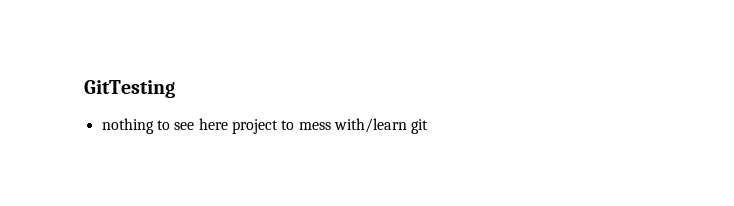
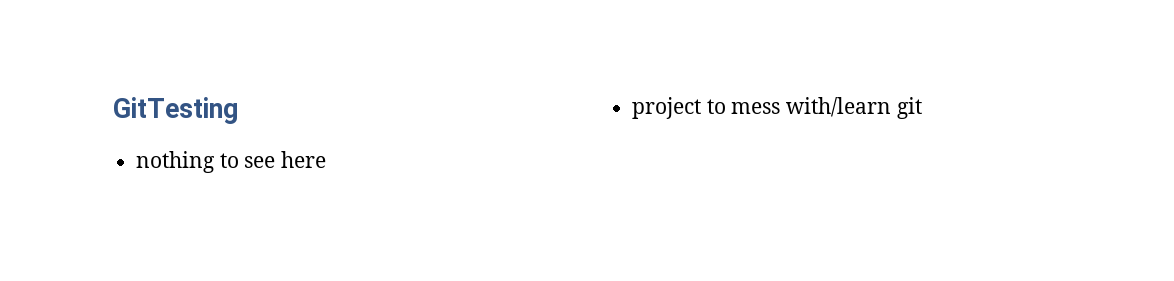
(228, 124) none -> (327, 159) //

